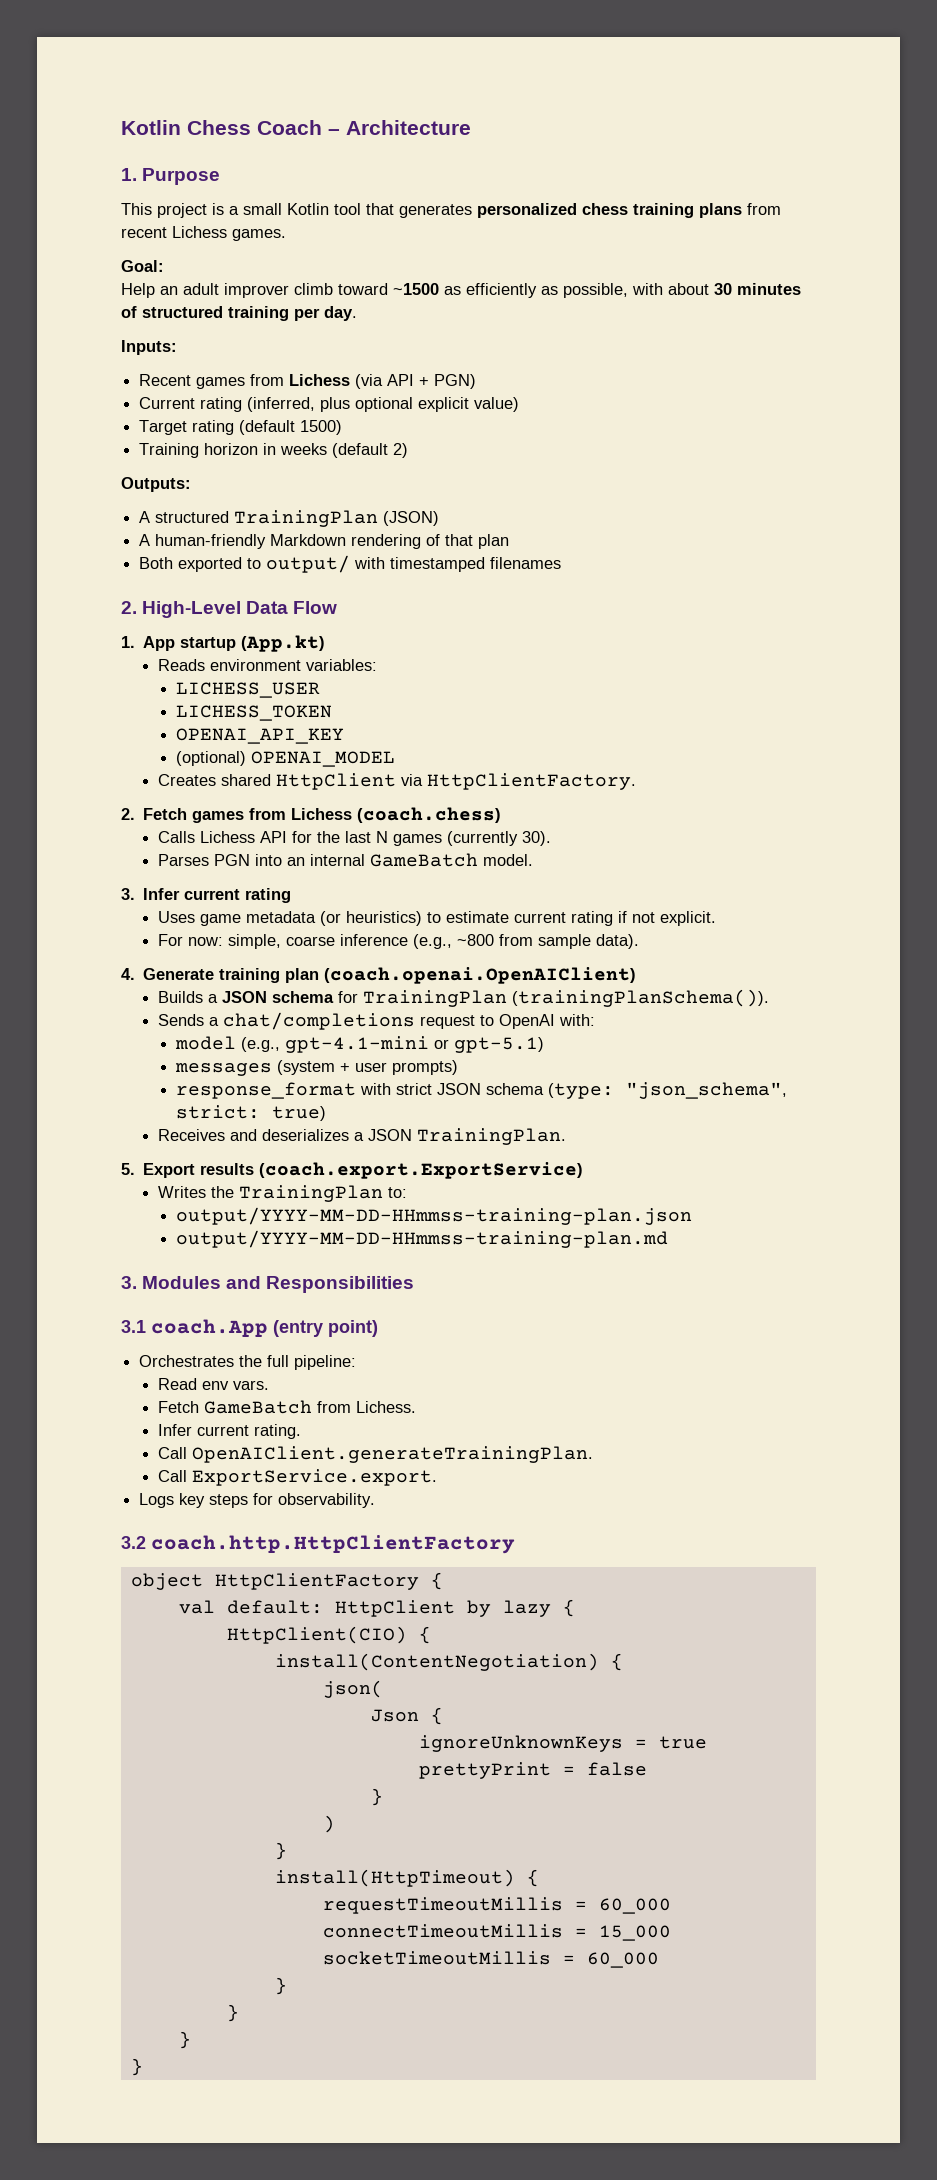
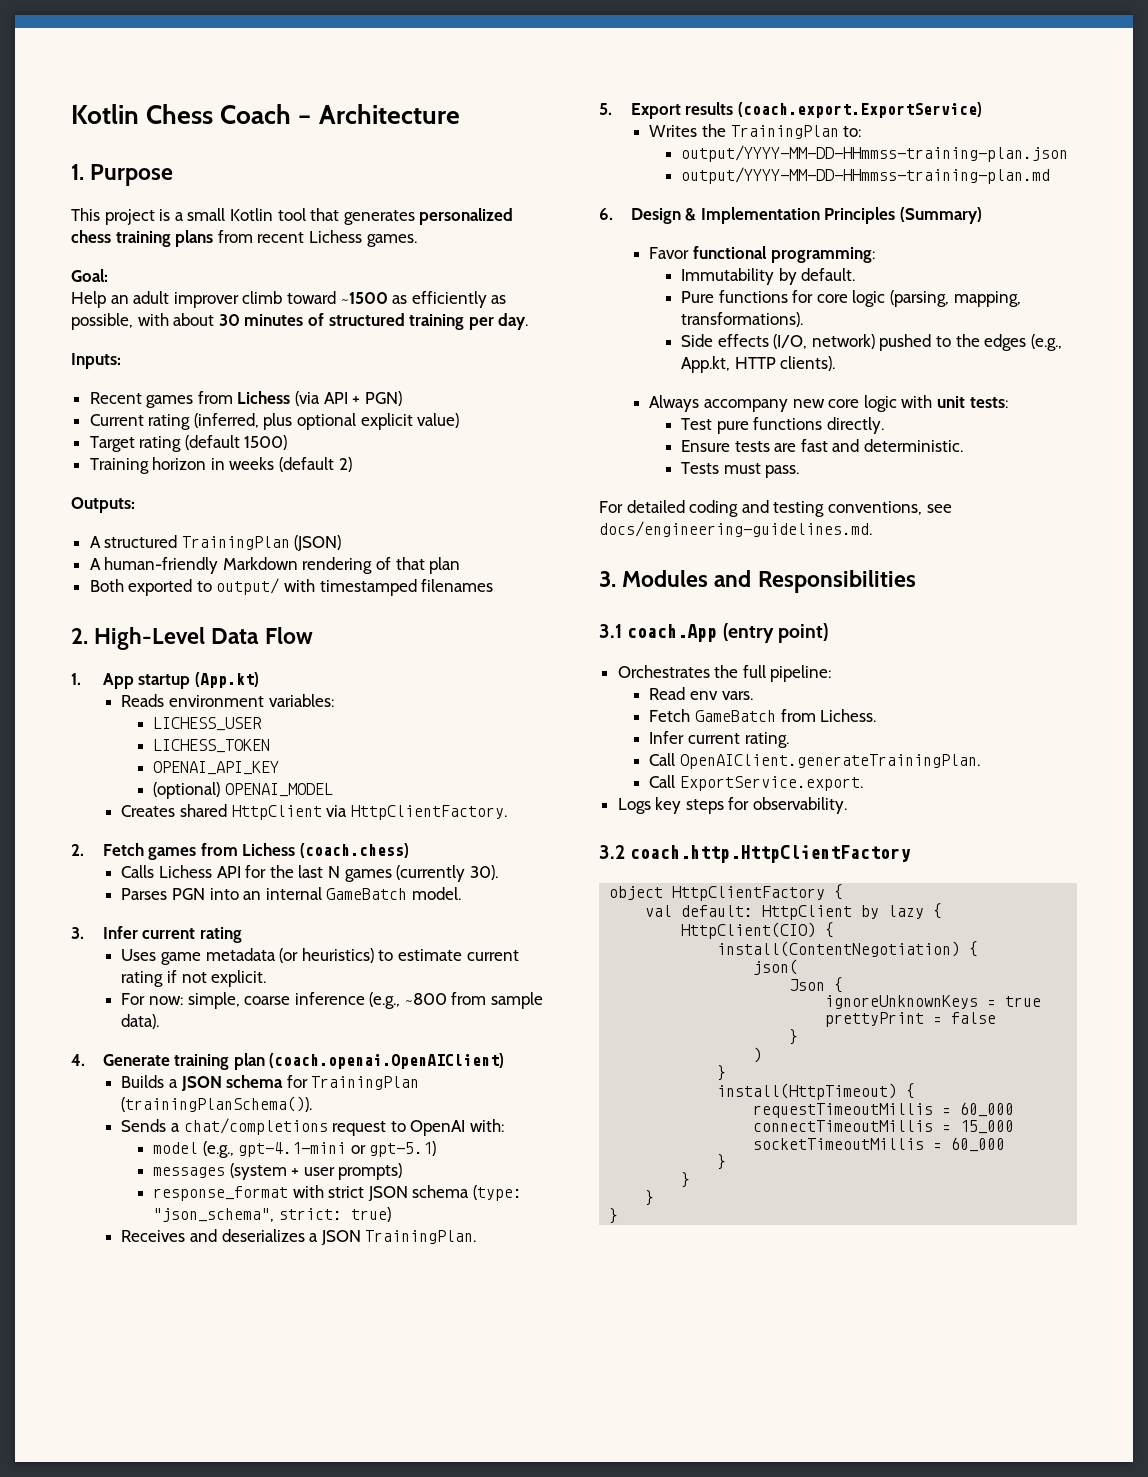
(669, 1239) none -> [599,207,983,224] [649,246,875,263] [681,268,856,285] [681,290,1021,307] [681,312,804,327] [681,334,1062,351] [681,356,836,373] [649,395,1008,412] [681,417,884,434] [681,439,964,452] [681,462,800,478] [599,500,952,517] [599,521,872,537] // 6. Design & Implementation Principles (Summary) // Favor functional programming: // Immutability by default. // Pure functions for core logic (parsing, mapping, transformations). // Side effects (I/O, network) pushed to the edges (e.g., App.kt, HTTP clients). // Always accompany new core logic with unit tests: // Test pure functions directly. // Ensure tests are fast and deterministic. // Tests must pass. // For detailed coding and testing conventions, see docs/engineering-guidelines.md.

